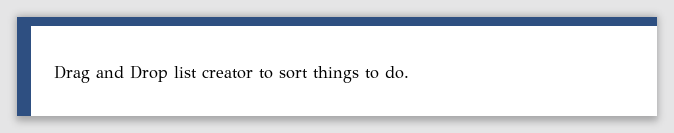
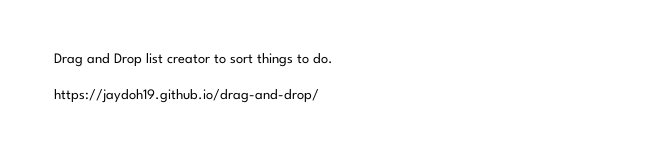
(409, 72) none -> [54,89,319,103] // https://jaydoh19.github.io/drag-and-drop/

